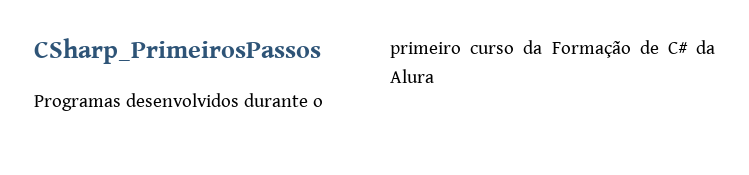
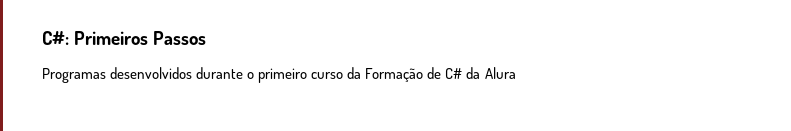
[34,38,321,64] CSharp_PrimeirosPassos -> [42,31,207,45] C#: Primeiros Passos

